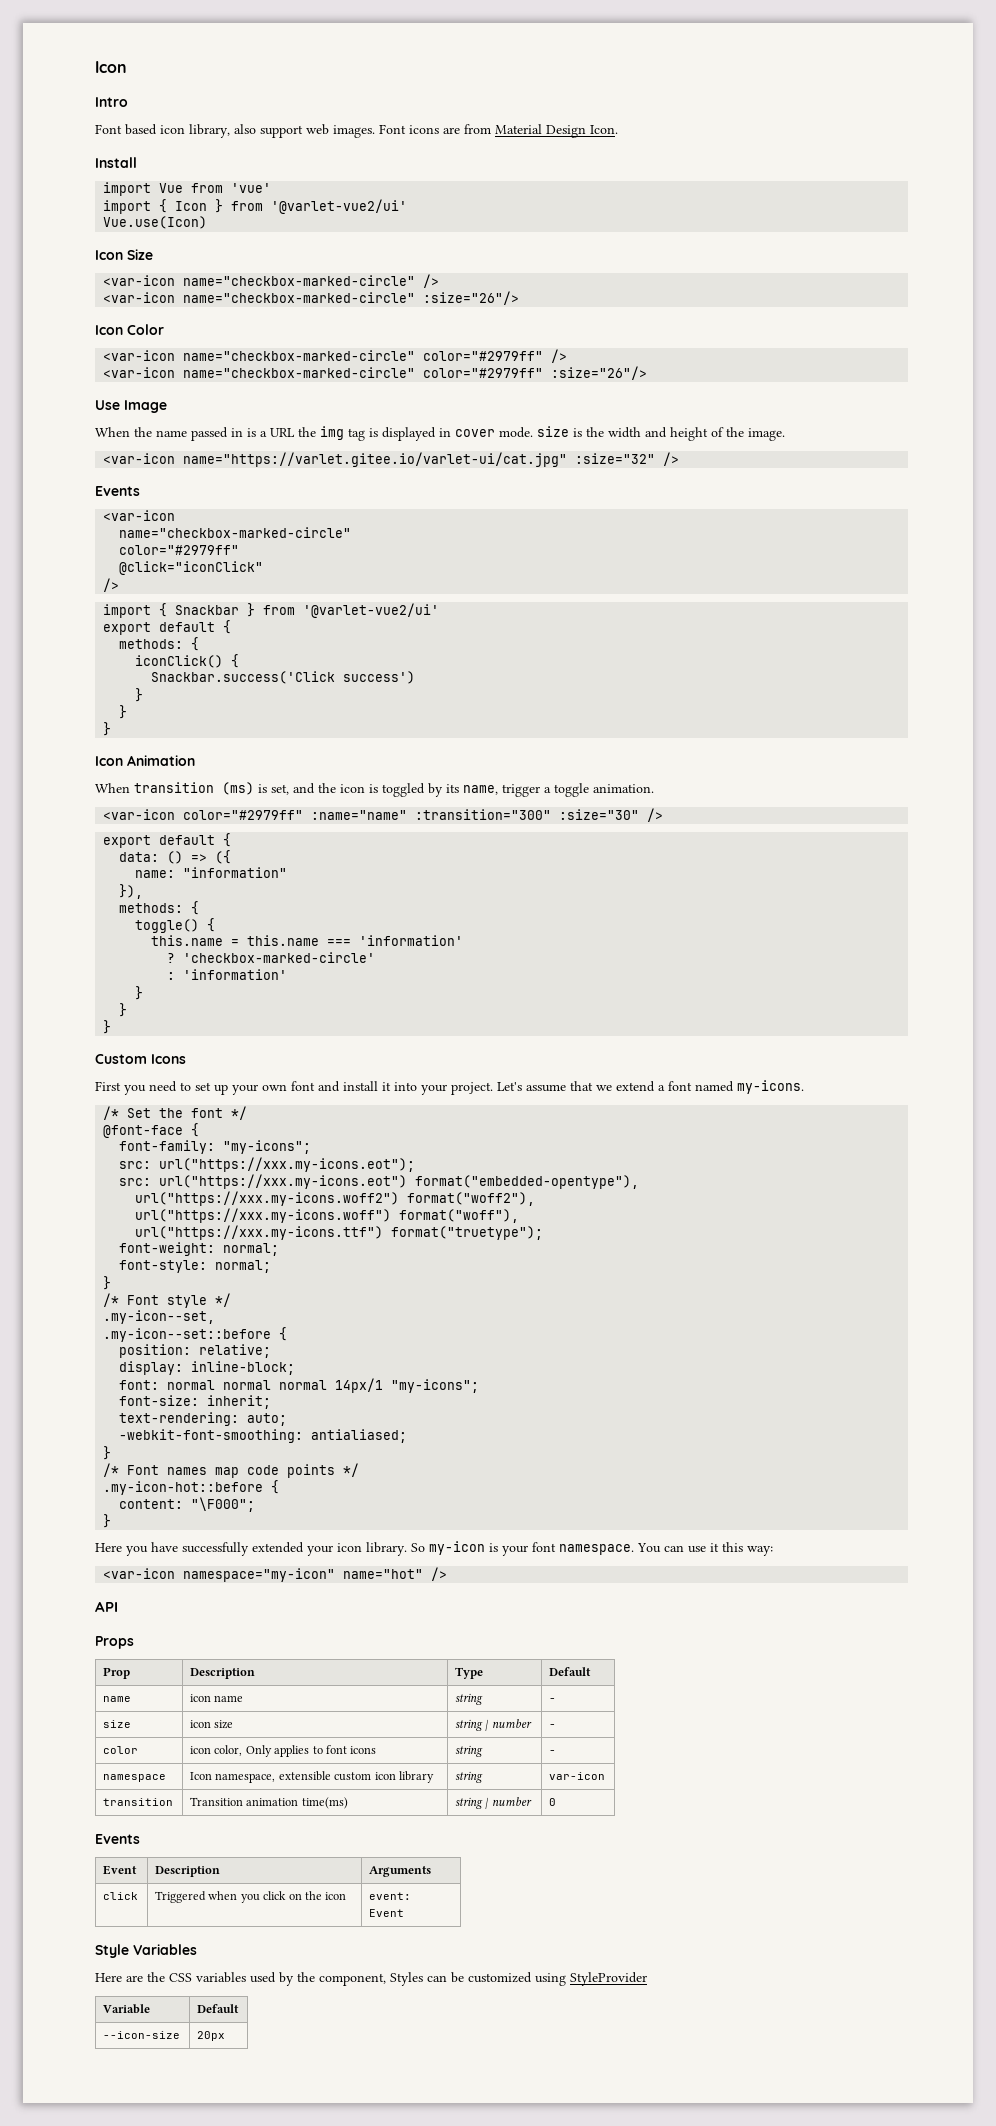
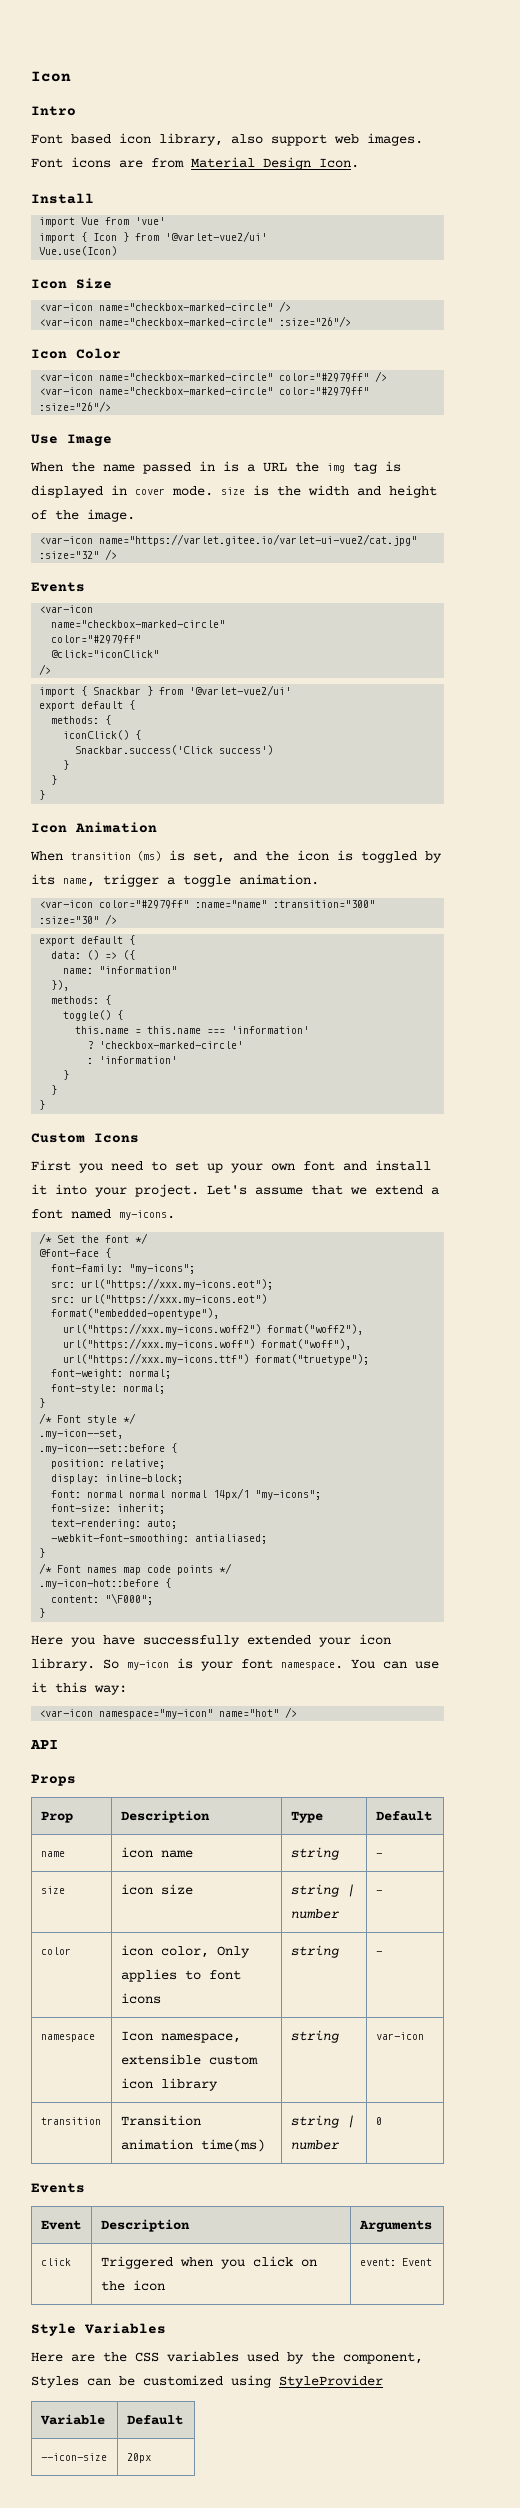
[183,452,568,467] name="https://varlet.gitee.io/varlet-ui/cat.jpg" -> [99,534,418,546] name="https://varlet.gitee.io/varlet-ui-vue2/cat.jpg"

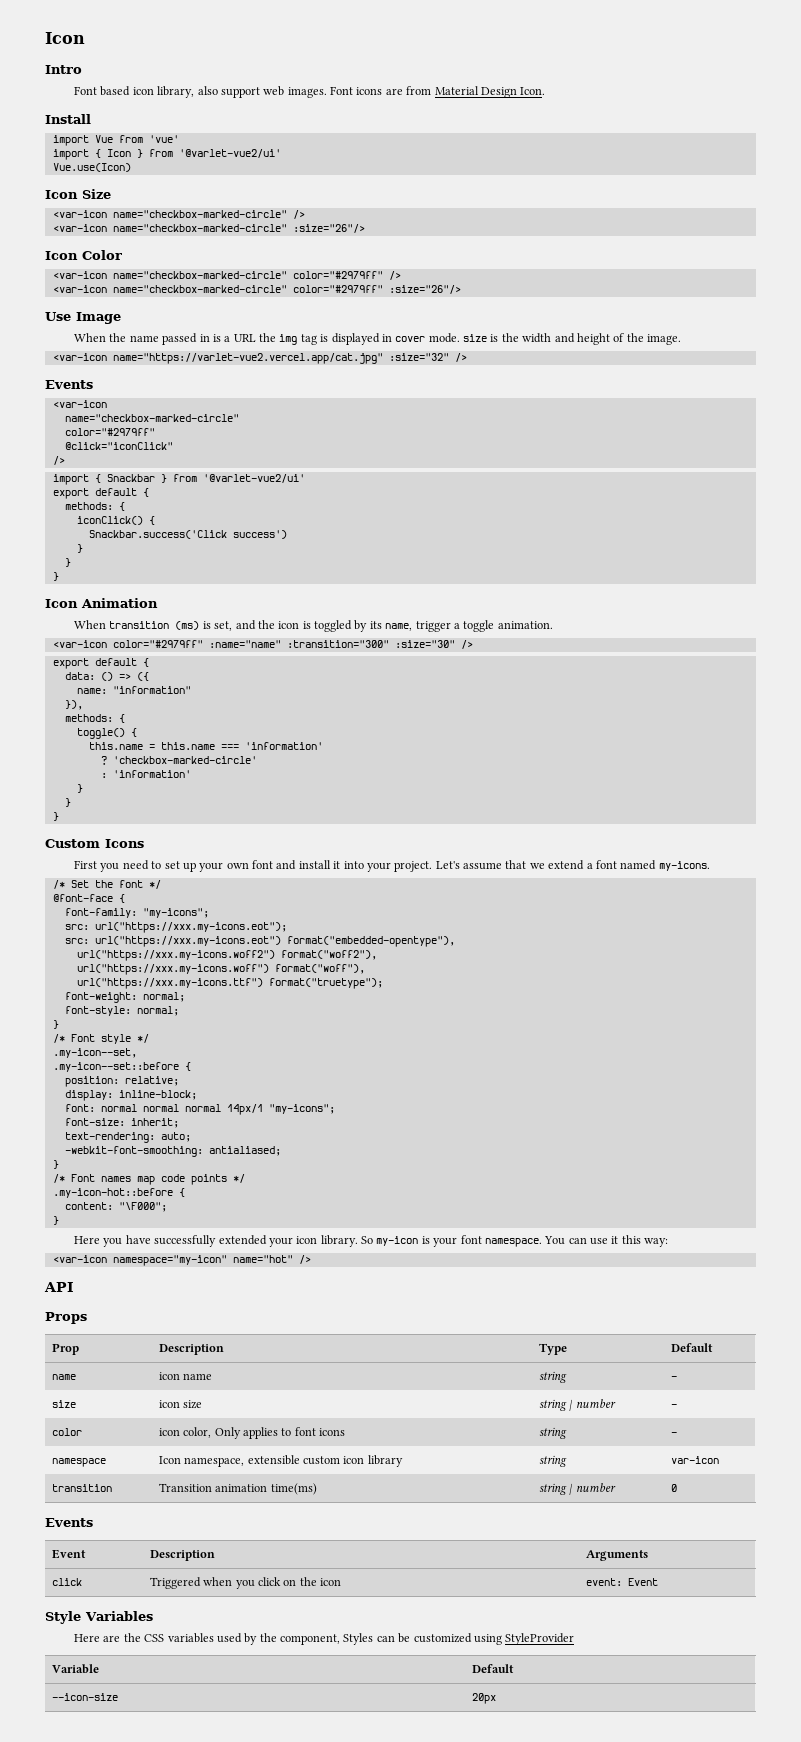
[99,534,418,546] name="https://varlet.gitee.io/varlet-ui-vue2/cat.jpg" -> [112,353,383,364] name="https://varlet-vue2.vercel.app/cat.jpg"

